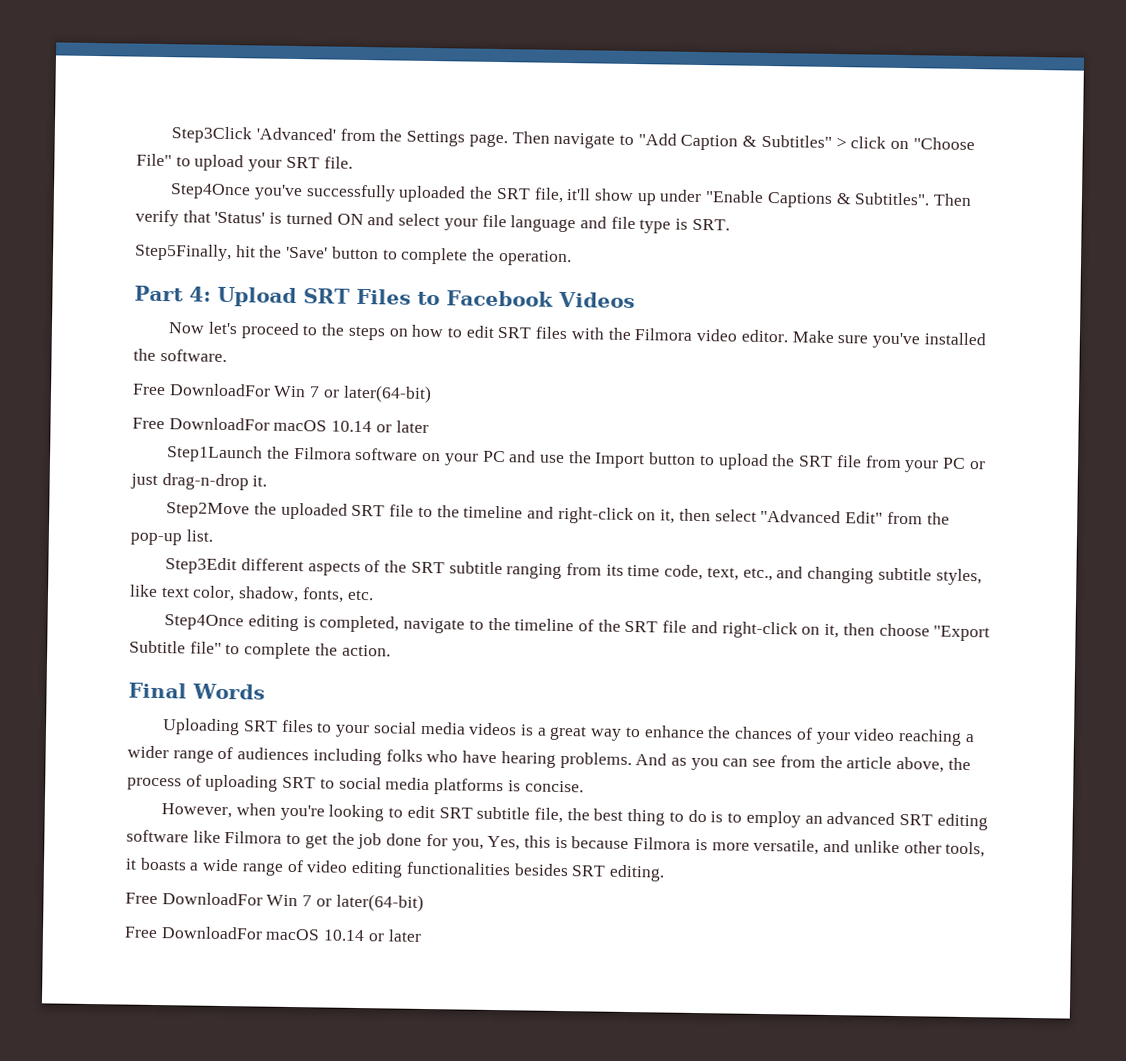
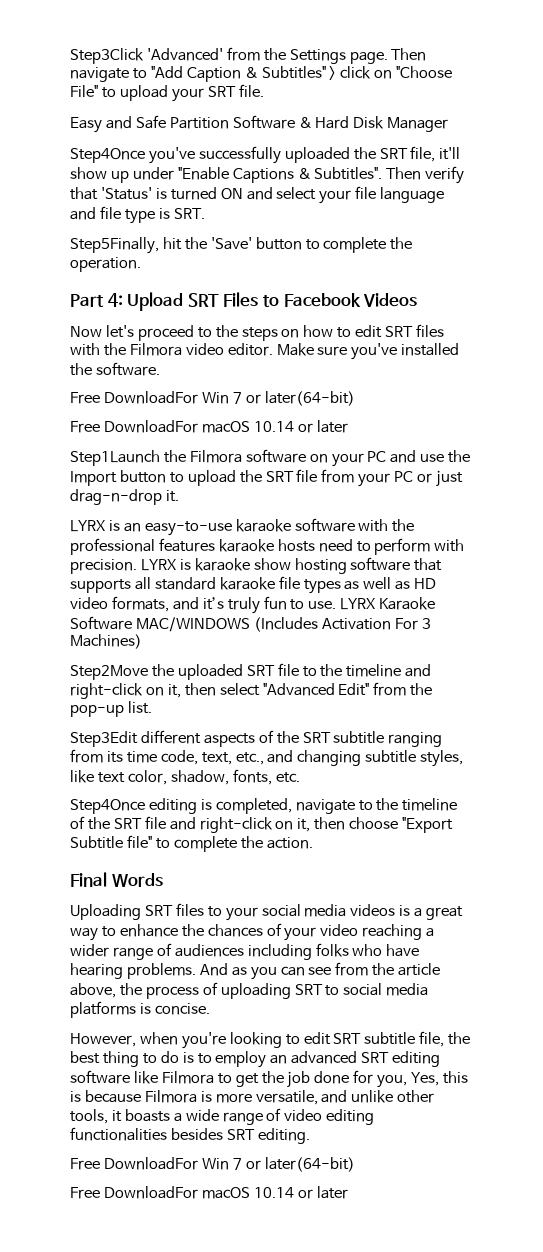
(353, 162) none -> [70,115,449,133] // Easy and Safe Partition Software & Hard Disk Manager
(268, 481) none -> [70,518,415,536] [70,538,465,555] [70,557,443,574] [70,576,437,594] [70,596,436,614] [70,616,431,632] [70,634,142,649] // LYRX is an easy-to-use karaoke software with the professional features karaoke hosts need to perform with precision. LYRX is karaoke show hosting software that supports all standard karaoke file types as well as HD video formats, and it’s truly fun to use. LYRX Karaoke Software MAC/WINDOWS (Includes Activation For 3 Machines)

